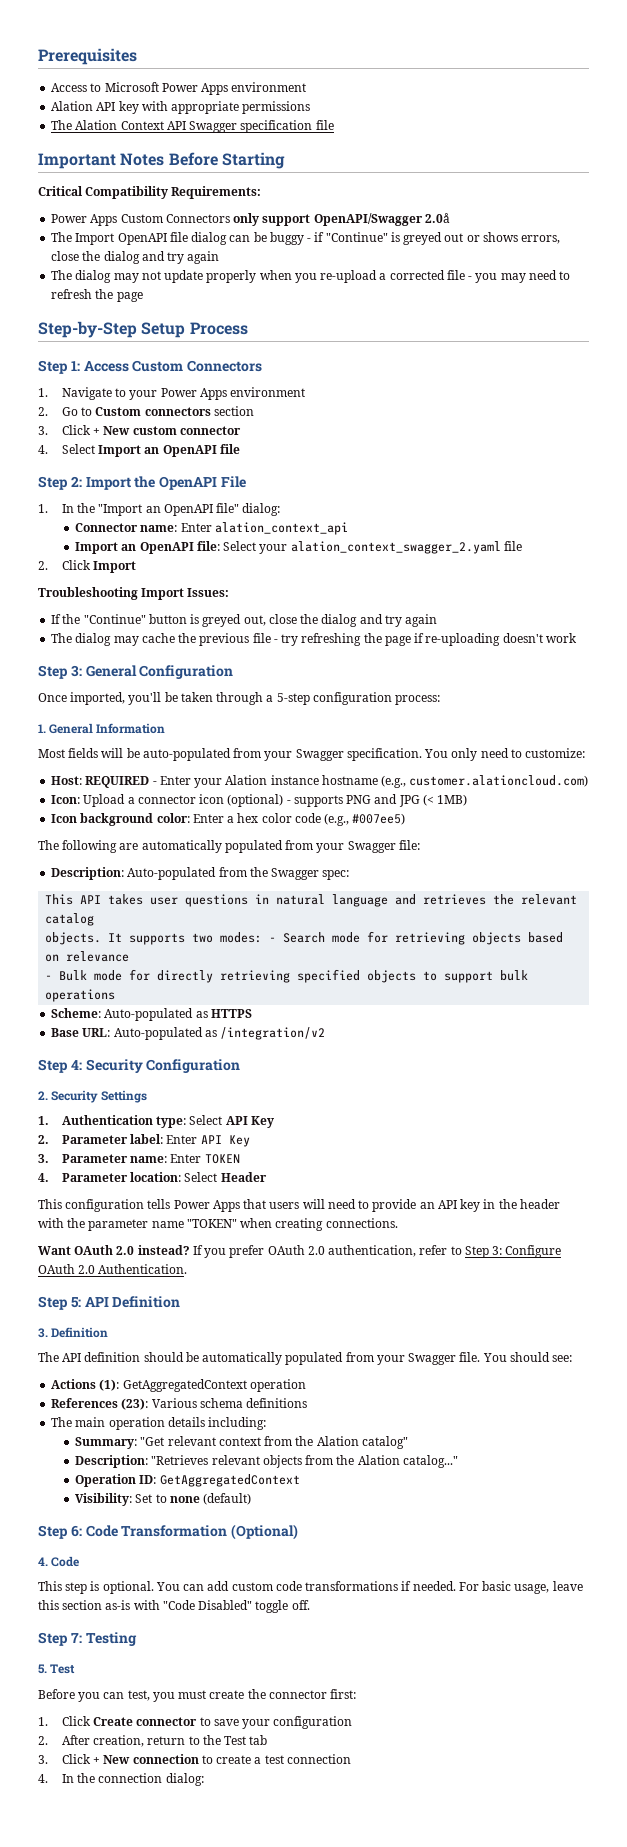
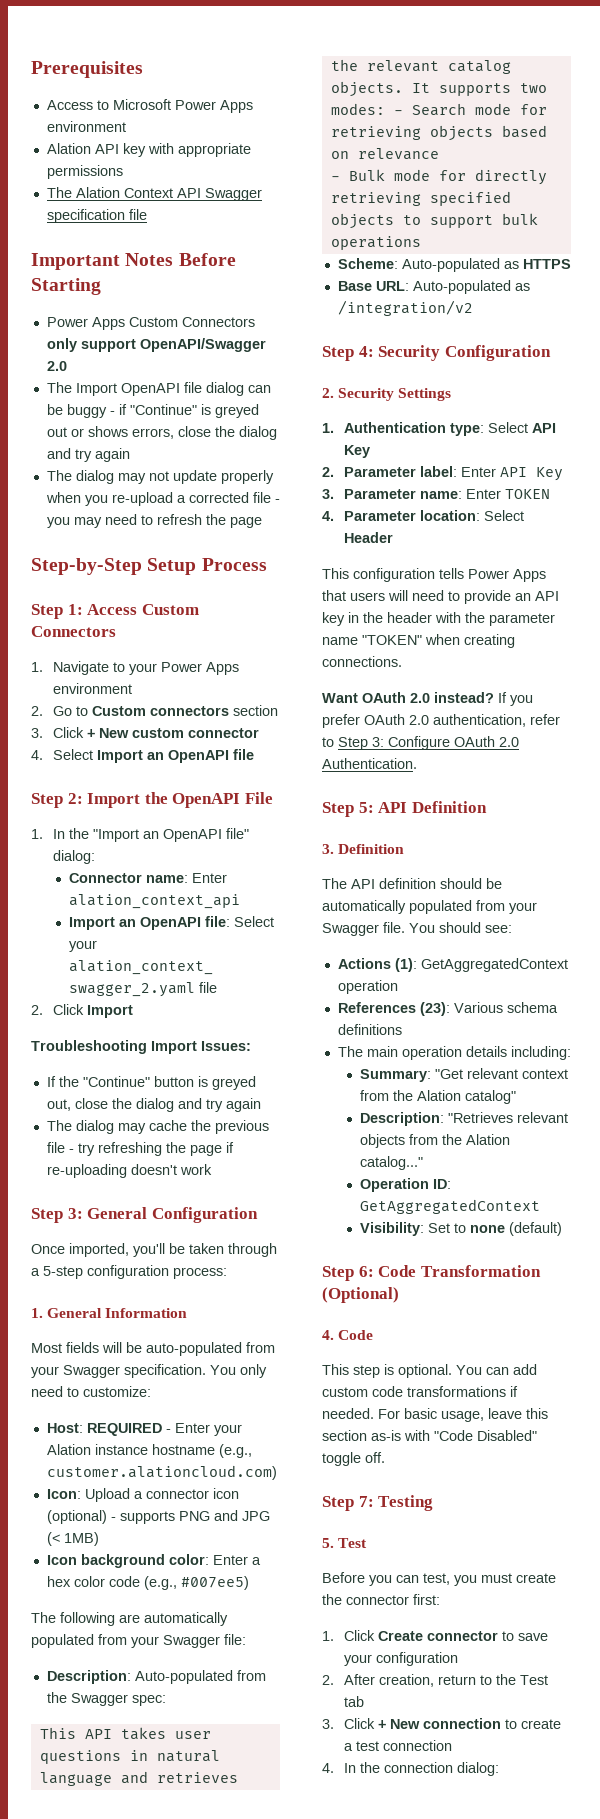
[38,186,262,199] // Critical Compatibility Requirements: -> (101, 286) none
[424,213,450,223] 2.0å -> [46,361,67,371] 2.0

